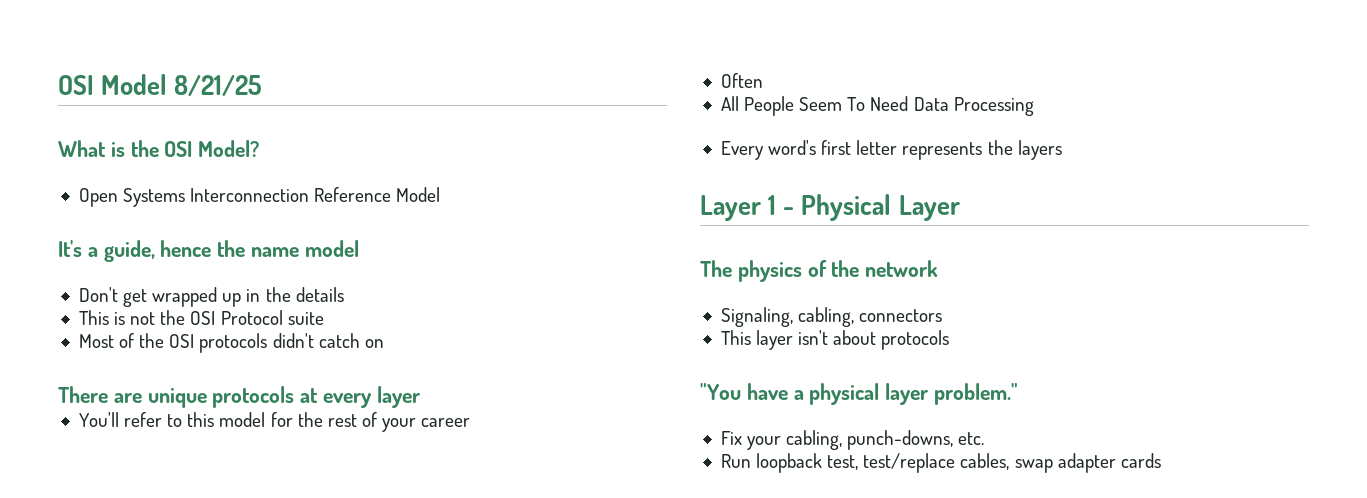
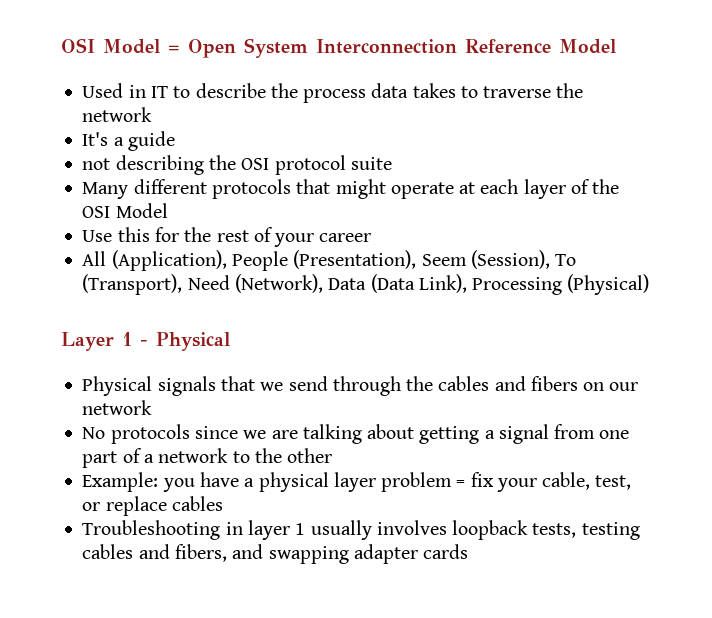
[58,74,262,96] [58,140,260,157] [78,187,441,207] [58,240,359,262] [78,287,344,307] [78,310,283,325] OSI Model 8/21/25 // What is the OSI Model? // Open Systems Interconnection Reference Model // It's a guide, hence the name model // Don't get wrapped up in the details // This is not the OSI Protocol -> [61,38,616,58] [82,83,584,103] [82,107,153,122] [82,131,175,151] [82,155,346,175] OSI Model = Open System Interconnection Reference Model // Used in IT to describe the process data takes to traverse the network // It's a guide // not describing the OSI protocol
[78,333,384,353] [58,386,420,408] [78,412,266,427] Most of the OSI protocols didn't catch on // There are unique protocols at every layer // You'll refer to this model -> [82,179,620,199] [82,203,168,218] [82,227,150,242] Many different protocols that might operate at each layer of the OSI Model // Use this
[720,73,763,88] // Often -> (372, 237) none
[744,96,1034,116] [720,140,1062,160] [700,194,960,221] [700,260,939,282] [720,307,943,327] [720,330,950,350] [700,383,1018,405] [720,430,985,450] [720,453,1053,473] People Seem To Need Data Processing // Every word's first letter represents the layers // Layer 1 - Physical Layer // The physics of the network // Signaling, cabling, connectors // This layer isn't about protocols // "You have a physical layer problem." // Fix your cabling, punch-downs, etc. // Run loopback test, test/replace cables, swap -> [111,250,577,271] [82,274,650,295] [61,332,230,351] [82,376,639,396] [82,400,153,415] [82,424,630,444] [82,448,333,468] [82,472,632,492] [82,496,223,516] [82,520,640,540] [82,544,349,564] (Application), People (Presentation), Seem (Session), To (Transport), Need (Network), Data (Data Link), Processing (Physical) // Layer 1 - Physical // Physical signals that we send through the cables and fibers on our network // No protocols since we are talking about getting a signal from one part of a network to the other // Example: you have a physical layer problem = fix your cable, test, or replace cables // Troubleshooting in layer 1 usually involves loopback tests, testing cables and fibers, and swapping

